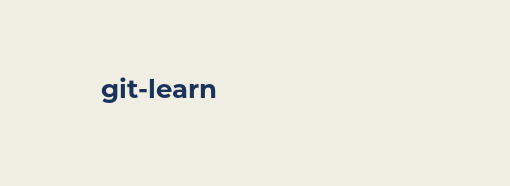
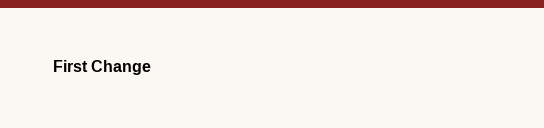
[101,77,217,103] git-learn -> [53,60,152,75] First Change

